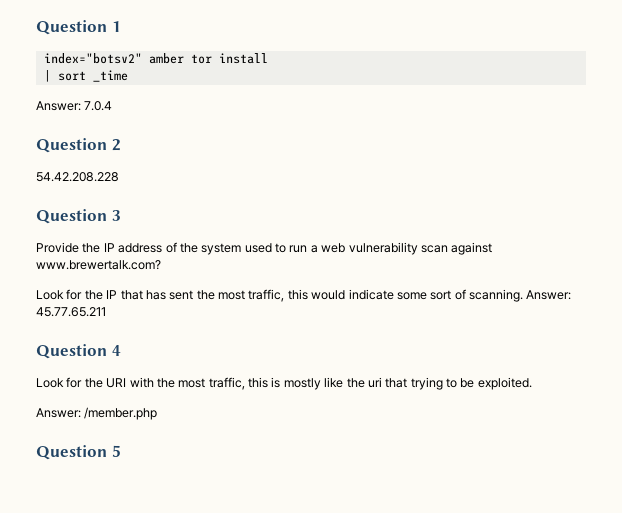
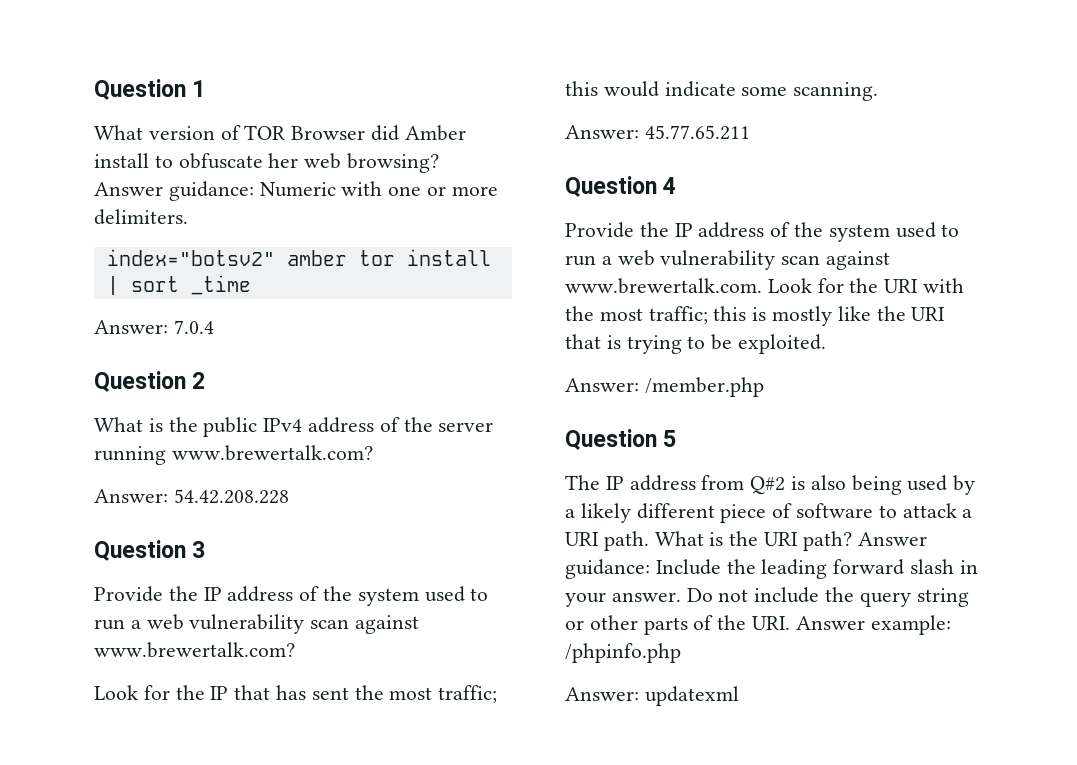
(121, 26) none -> [94,125,466,141] [94,153,440,173] [94,181,498,201] [94,209,188,225] // What version of TOR Browser did Amber install to obfuscate her web browsing? Answer guidance: Numeric with one or more delimiters.
(121, 145) none -> [94,417,494,437] [94,445,373,465] [94,489,168,503] What is the public IPv4 address of the server running www.brewertalk.com? // Answer:
[248,289,285,302] traffic, -> [438,685,498,703] traffic;
[430,289,466,300] sort of -> (788, 91) none
(523, 295) none -> (879, 91) //
(121, 350) none -> [565,222,960,242] [565,250,891,270] [565,278,762,294] Provide the IP address of the system used to run a web vulnerability scan against www.brewertalk.com.
[208,377,245,390] traffic, -> [648,306,708,324] traffic;
[367,377,408,388] uri that -> [911,307,946,321] [565,334,621,349] URI that is
(121, 451) none -> [565,475,976,495] [565,503,973,523] [565,531,927,551] [565,559,978,579] [565,587,969,607] [565,615,951,635] [565,643,681,663] [565,686,739,706] // The IP address from Q#2 is also being used by a likely different piece of software to attack a URI path. What is the URI path? Answer guidance: Include the leading forward slash in your answer. Do not include the query string or other parts of the URI. Answer example: /phpinfo.php // Answer: updatexml

